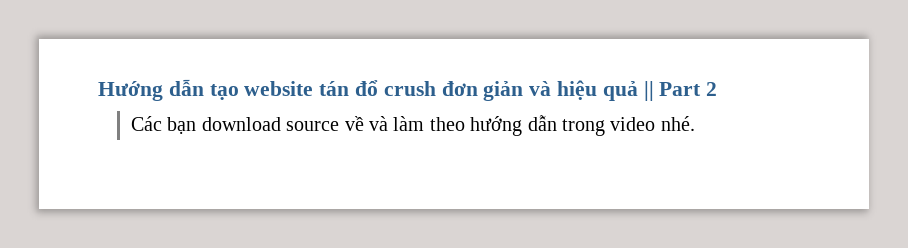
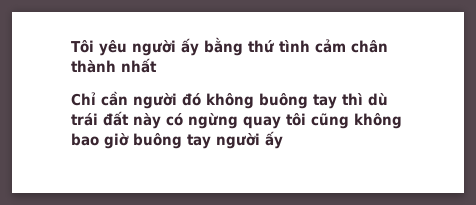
[98,79,718,101] [131,115,695,136] Hướng dẫn tạo website tán đổ crush đơn giản và hiệu quả || Part 2 // Các bạn download source về và làm theo hướng dẫn trong video nhé. -> [71,37,388,56] [71,58,157,73] [71,91,388,109] [71,111,402,129] [71,131,283,149] Tôi yêu người ấy bằng thứ tình cảm chân thành nhất // Chỉ cần người đó không buông tay thì dù trái đất này có ngừng quay tôi cũng không bao giờ buông tay người ấy

